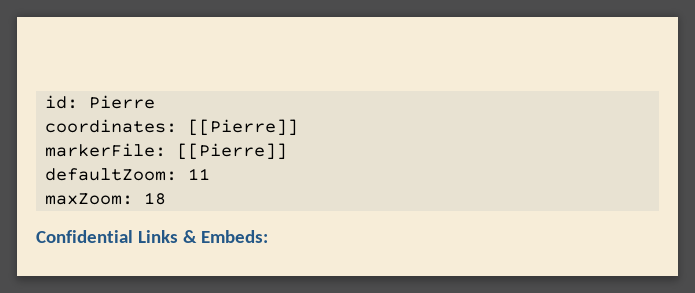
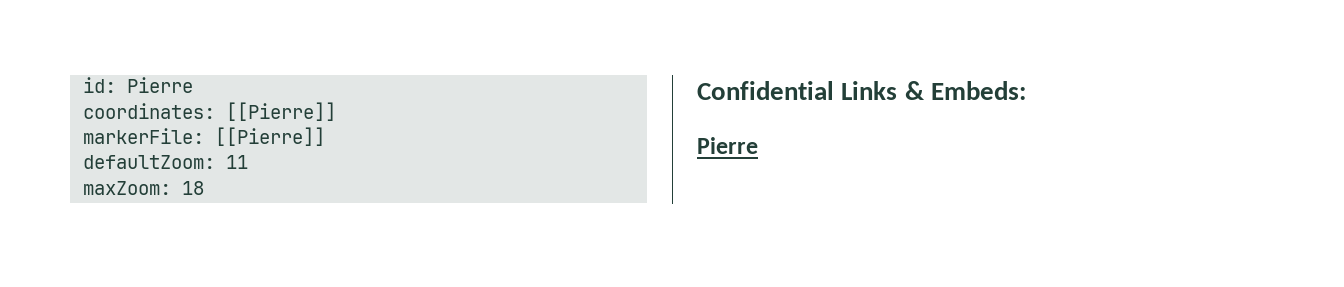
(268, 236) none -> [697,137,758,154] // Pierre

